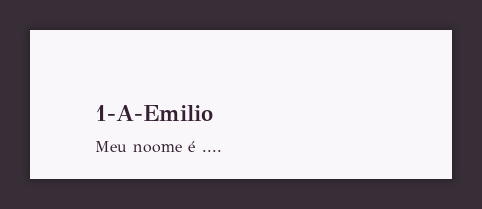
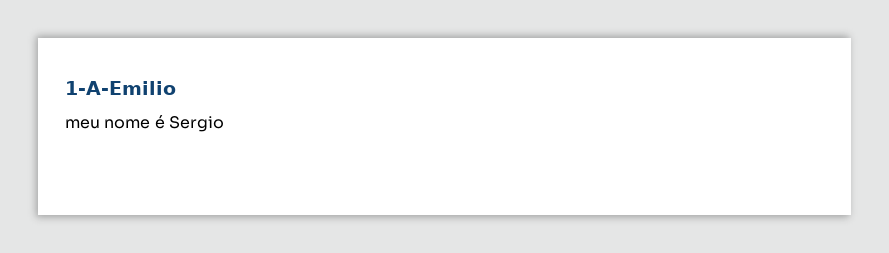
[95,141,222,153] Meu noome é .... -> [65,115,224,132] meu nome é Sergio

